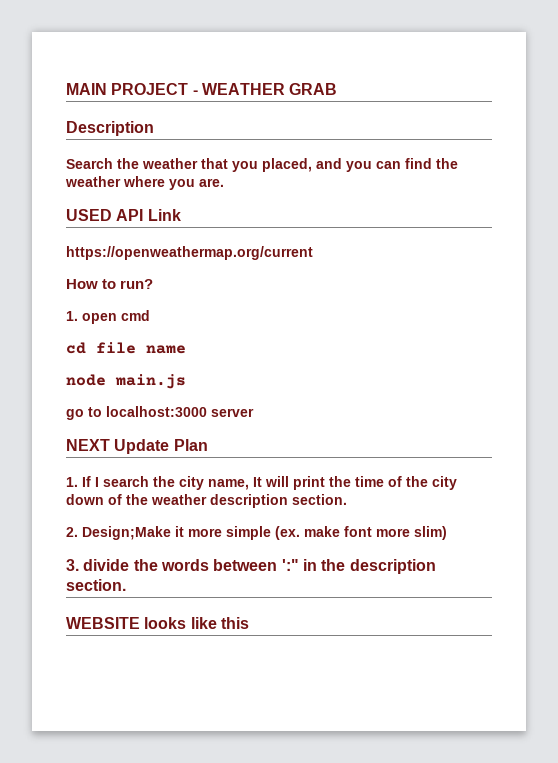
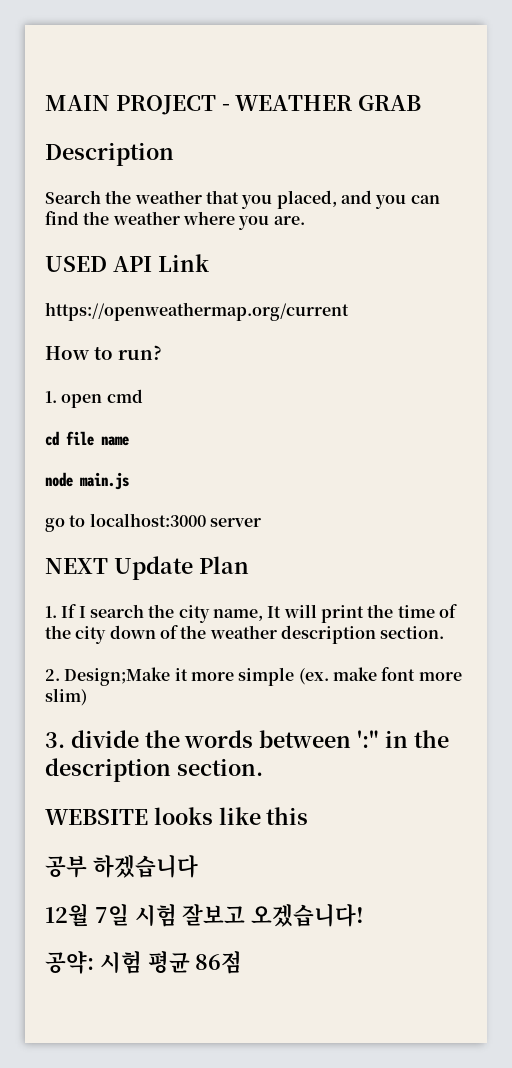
(249, 623) none -> [45,855,198,878] [45,903,365,927] [45,951,243,974] // 공부 하겠습니다 // 12월 7일 시험 잘보고 오겠습니다! // 공약: 시험 평균 86점

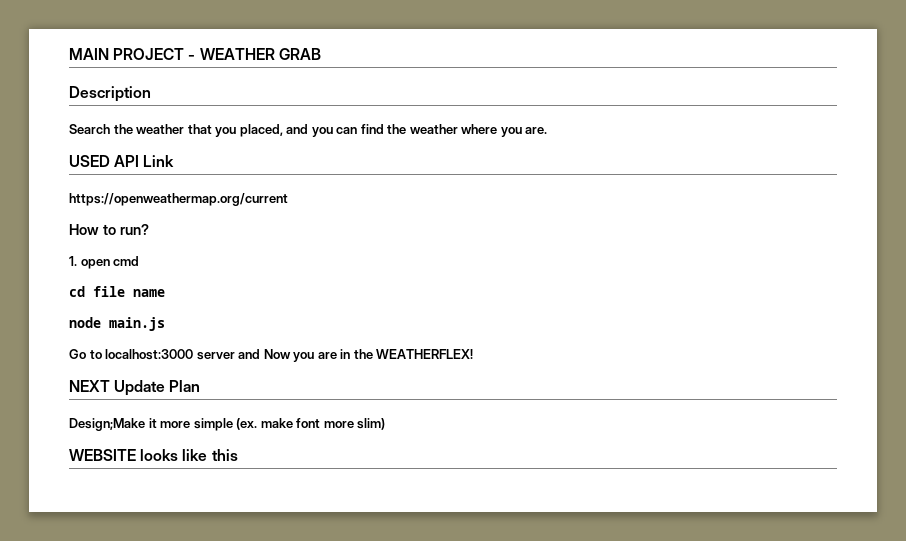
[45,518,65,532] go -> [69,349,86,359] Go
[45,556,249,580] [45,604,457,623] [45,625,445,644] [45,669,60,681] // NEXT Update Plan // 1. If I search the city name, It will print the time of the city down of the weather description section. // 2. -> [238,349,474,362] [69,380,201,396] and Now you are in the WEATHERFLEX! // NEXT Update Plan //
[45,730,449,748] [45,758,263,782] [45,807,309,825] [45,855,198,878] [45,903,365,927] [45,951,243,974] 3. divide the words between ':" in the description section. // WEBSITE looks like this // 공부 하겠습니다 // 12월 7일 시험 잘보고 오겠습니다! // 공약: 시험 평균 86점 -> [69,449,238,461] WEBSITE looks like this

